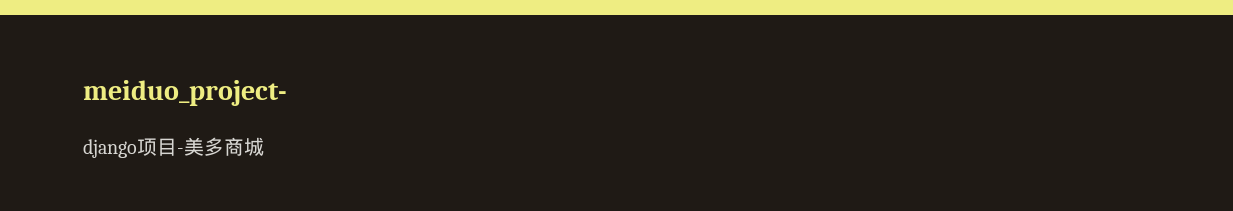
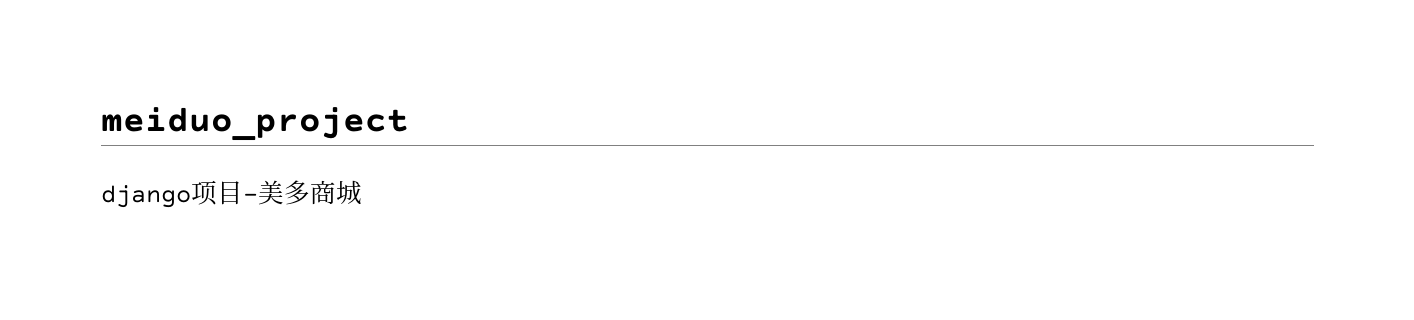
[83,80,287,106] meiduo_project- -> [101,107,409,141] meiduo_project

